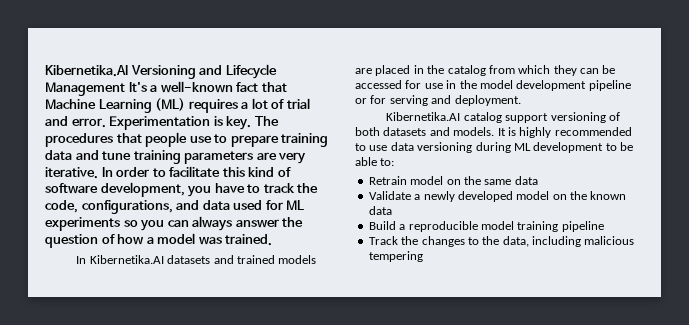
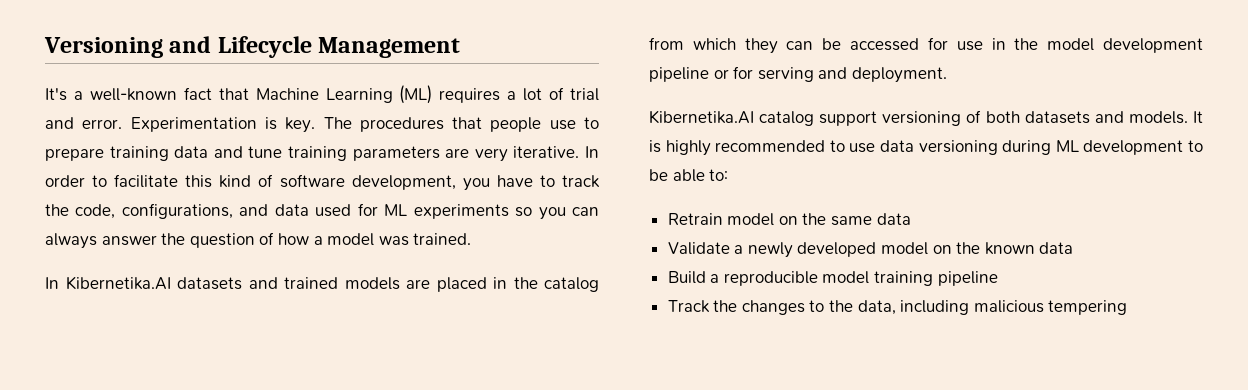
[45,65,128,77] Kibernetika.AI -> (44, 47) none
(125, 89) none -> (461, 47) //

